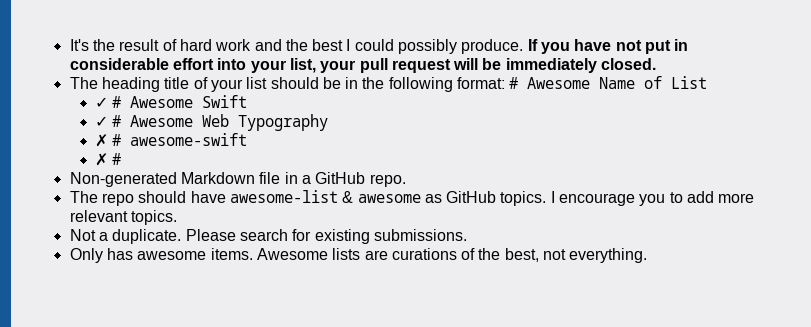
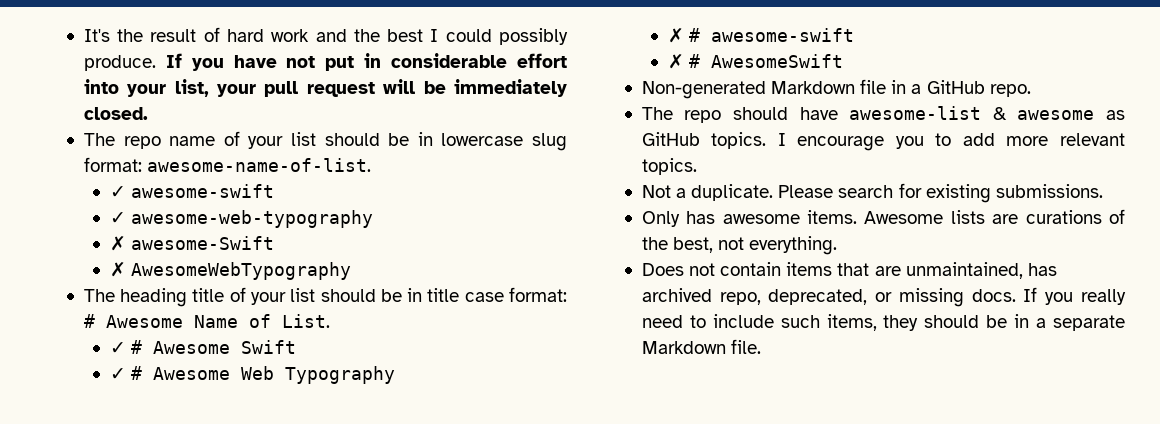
(657, 64) none -> [83,131,568,151] [83,157,372,172] [109,184,275,198] [109,210,374,228] [109,236,275,251] [109,262,352,280] // The repo name of your list should be in lowercase slug format: awesome-name-of-list. // ✓ awesome-swift // ✓ awesome-web-typography // ✗ awesome-Swift // ✗ AwesomeWebTypography
[362,77,453,92] the following -> [427,288,504,302] title case
[671,76,708,89] List -> [281,314,330,328] List.
(122, 159) none -> [711,54,844,68] AwesomeSwift
(648, 255) none -> [641,262,1057,279] [641,287,1126,307] [641,314,1125,331] [641,339,762,354] // Does not contain items that are unmaintained, has archived repo, deprecated, or missing docs. If you really need to include such items, they should be in a separate Markdown file.

